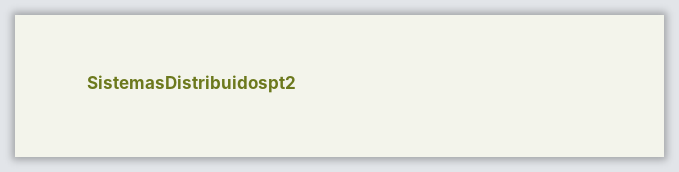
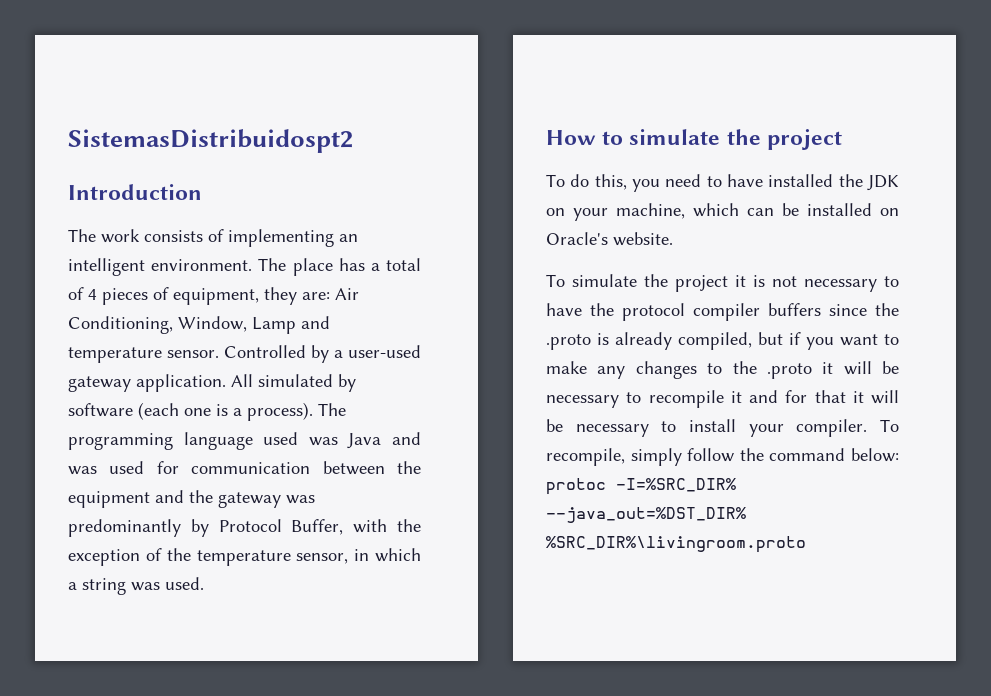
(296, 84) none -> [68,184,202,200] [68,229,358,247] [68,258,422,276] [68,287,359,305] [68,316,330,334] [68,345,421,363] [68,374,356,392] [68,402,346,421] [68,432,421,450] [68,461,421,475] [68,490,315,508] [68,519,422,537] [68,548,421,566] [68,577,204,595] [546,129,842,150] [546,174,899,192] [546,203,899,221] [546,232,673,246] [546,274,899,292] [546,303,899,321] [546,332,899,350] [546,361,899,379] [546,390,899,408] [546,419,899,437] [546,448,899,466] [546,478,736,495] [546,507,746,523] [546,536,806,553] // Introduction // The work consists of implementing an intelligent environment. The place has a total of 4 pieces of equipment, they are: Air Conditioning, Window, Lamp and temperature sensor. Controlled by a user-used gateway application. All simulated by software (each one is a process). The programming language used was Java and was used for communication between the equipment and the gateway was predominantly by Protocol Buffer, with the exception of the temperature sensor, in which a string was used. // How to simulate the project // To do this, you need to have installed the JDK on your machine, which can be installed on Oracle's website. // To simulate the project it is not necessary to have the protocol compiler buffers since the .proto is already compiled, but if you want to make any changes to the .proto it will be necessary to recompile it and for that it will be necessary to install your compiler. To recompile, simply follow the command below: protoc -I=%SRC_DIR% --java_out=%DST_DIR% %SRC_DIR%\livingroom.proto

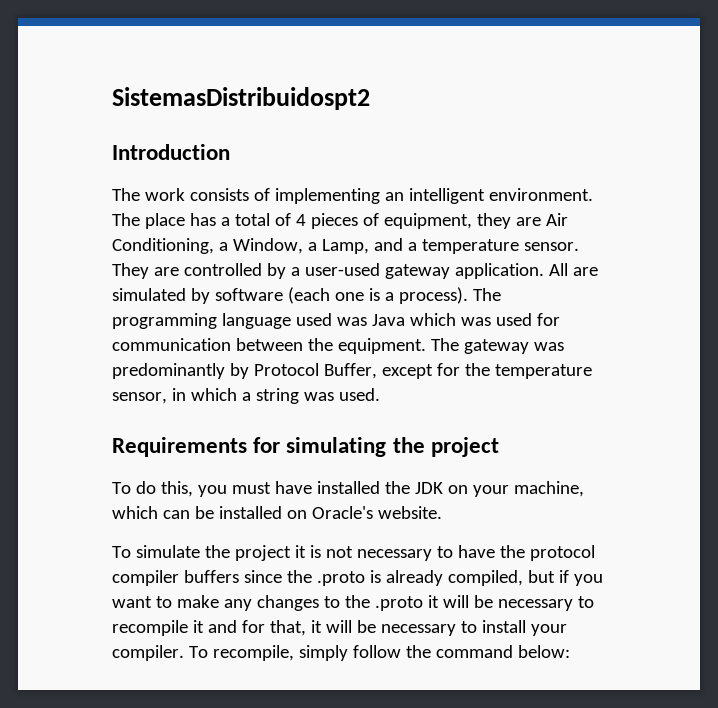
[302,292,330,300] are: -> [515,217,541,226] are
[178,316,330,334] [68,345,306,363] Window, Lamp and temperature sensor. Controlled -> [218,238,579,254] [112,263,262,279] a Window, a Lamp, and a temperature sensor. They are controlled
(253, 380) none -> [572,267,598,276] are
[392,432,421,445] and -> [409,313,456,326] which
[68,490,213,508] equipment and the -> [337,338,459,354] equipment. The
[353,519,422,533] [68,548,162,566] with the exception of -> [381,363,460,379] except for
[546,129,721,145] How to simulate -> [112,437,387,457] Requirements for simulating
[665,174,722,187] need to -> [231,482,271,494] must
[814,390,846,403] that -> [269,620,306,636] that,
[546,478,736,495] [546,507,746,523] [546,536,806,553] protoc -I=%SRC_DIR% --java_out=%DST_DIR% %SRC_DIR%\livingroom.proto -> (570, 651) none

